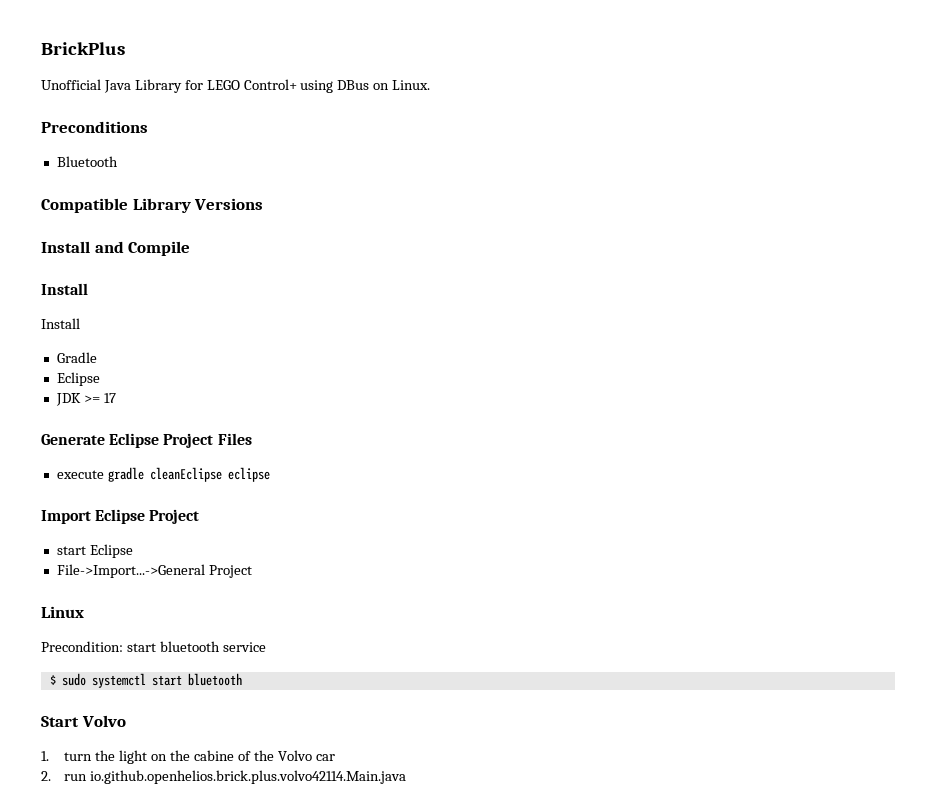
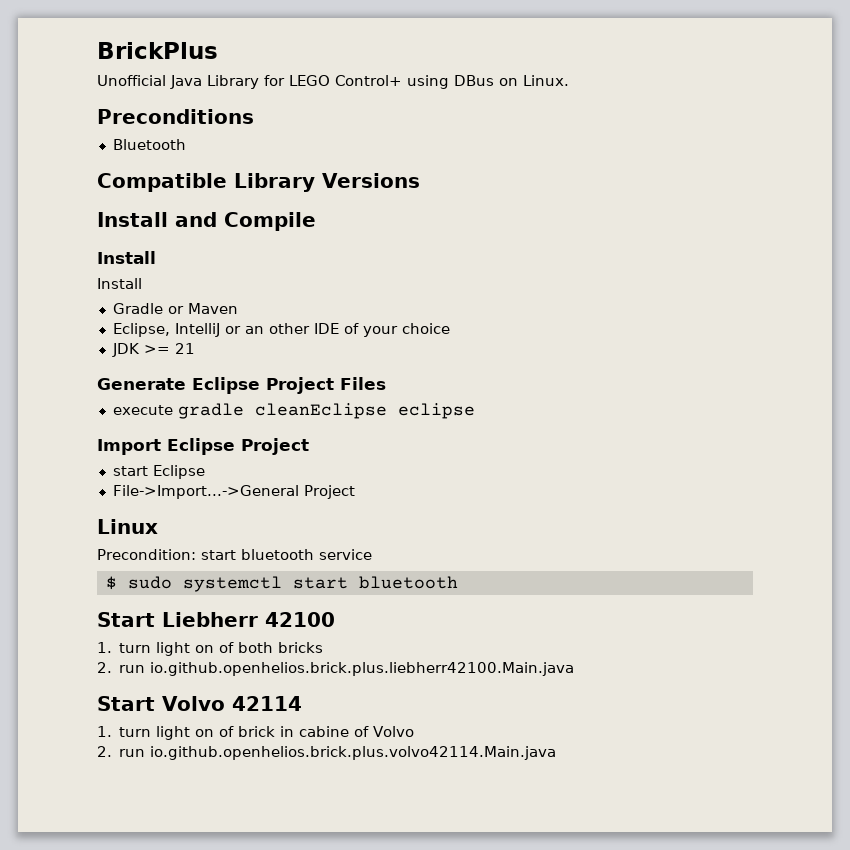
[56,372,100,386] // Eclipse -> [167,303,238,314] [112,323,450,337] or Maven // Eclipse, IntelliJ or an other IDE of your choice
[103,393,116,403] 17 -> [174,343,195,354] 21
[81,715,126,727] [41,750,190,764] Volvo // 1. turn the light on the -> [162,612,335,627] [97,642,324,656] [97,662,575,676] [97,696,302,711] [97,726,295,740] Liebherr 42100 // 1. turn light on of both bricks // 2. run io.github.openhelios.brick.plus.liebherr42100.Main.java // Start Volvo 42114 // 1. turn light on of brick in
[253,750,335,761] the Volvo car -> [373,726,415,737] Volvo

